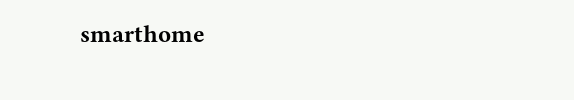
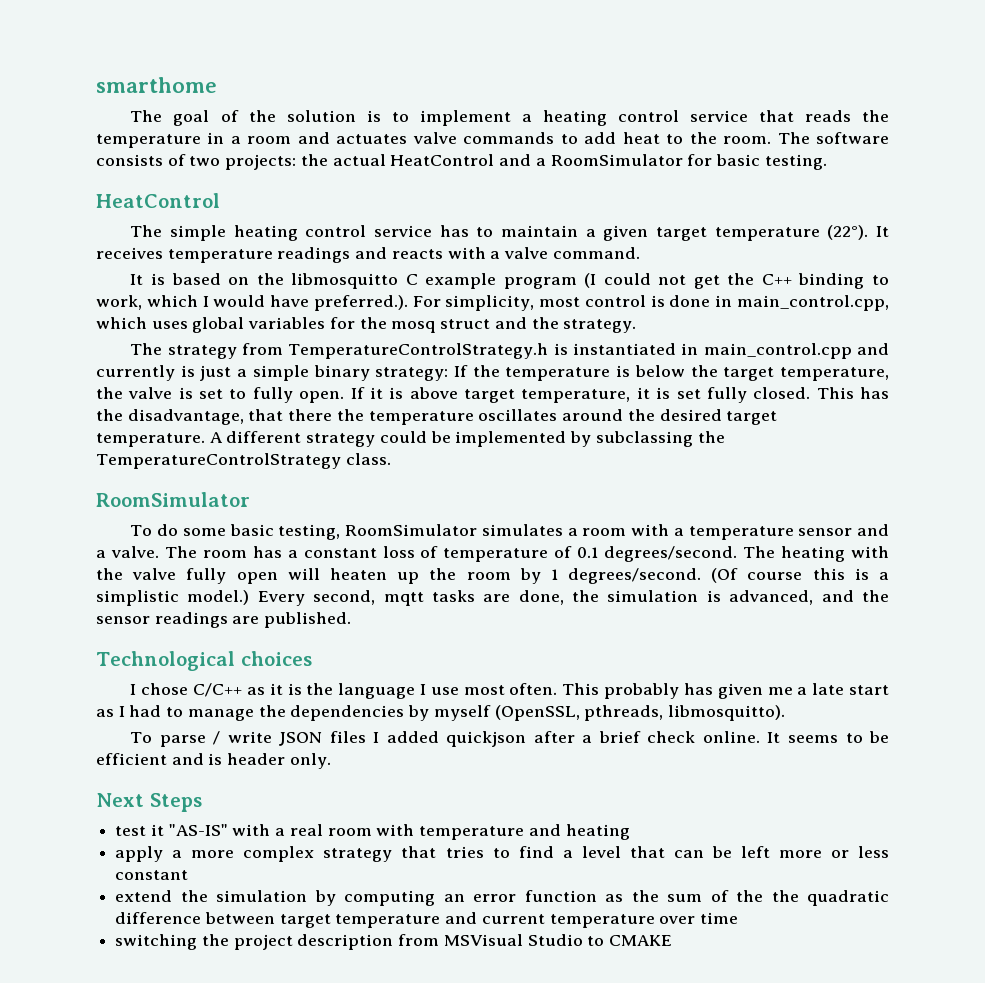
(205, 33) none -> [130,110,890,126] [96,132,890,148] [96,154,827,170] [96,193,220,208] [130,225,890,241] [96,247,640,263] [130,273,889,289] [96,295,889,311] [96,317,637,333] [130,343,889,359] [96,365,889,381] [96,387,889,403] [96,409,778,425] [96,431,725,447] [96,453,391,469] [96,492,250,507] [130,524,890,540] [96,546,889,562] [96,568,889,584] [96,590,890,606] [96,612,352,628] [96,651,312,671] [130,683,889,699] [96,705,785,721] [130,731,889,747] [96,753,331,769] [96,793,202,812] [115,824,630,840] [115,846,889,862] [115,870,189,880] [115,890,890,906] [115,912,739,928] [115,934,673,950] // The goal of the solution is to implement a heating control service that reads the temperature in a room and actuates valve commands to add heat to the room. The software consists of two projects: the actual HeatControl and a RoomSimulator for basic testing. // HeatControl // The simple heating control service has to maintain a given target temperature (22°). It receives temperature readings and reacts with a valve command. // It is based on the libmosquitto C example program (I could not get the C++ binding to work, which I would have preferred.). For simplicity, most control is done in main_control.cpp, which uses global variables for the mosq struct and the strategy. // The strategy from TemperatureControlStrategy.h is instantiated in main_control.cpp and currently is just a simple binary strategy: If the temperature is below the target temperature, the valve is set to fully open. If it is above target temperature, it is set fully closed. This has the disadvantage, that there the temperature oscillates around the desired target temperature. A different strategy could be implemented by subclassing the TemperatureControlStrategy class. // RoomSimulator // To do some basic testing, RoomSimulator simulates a room with a temperature sensor and a valve. The room has a constant loss of temperature of 0.1 degrees/second. The heating with the valve fully open will heaten up the room by 1 degrees/second. (Of course this is a simplistic model.) Every second, mqtt tasks are done, the simulation is advanced, and the sensor readings are published. // Technological choices // I chose C/C++ as it is the language I use most often. This probably has given me a late start as I had to manage the dependencies by myself (OpenSSL, pthreads, libmosquitto). // To parse / write JSON files I added quickjson after a brief check online. It seems to be efficient and is header only. // Next Steps // test it "AS-IS" with a real room with temperature and heating // apply a more complex strategy that tries to find a level that can be left more or less constant // extend the simulation by computing an error function as the sum of the the quadratic difference between target temperature and current temperature over time // switching the project description from MSVisual Studio to CMAKE

